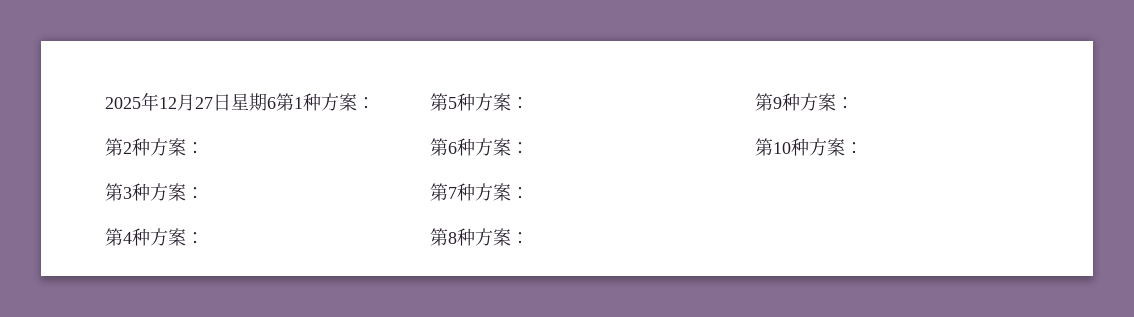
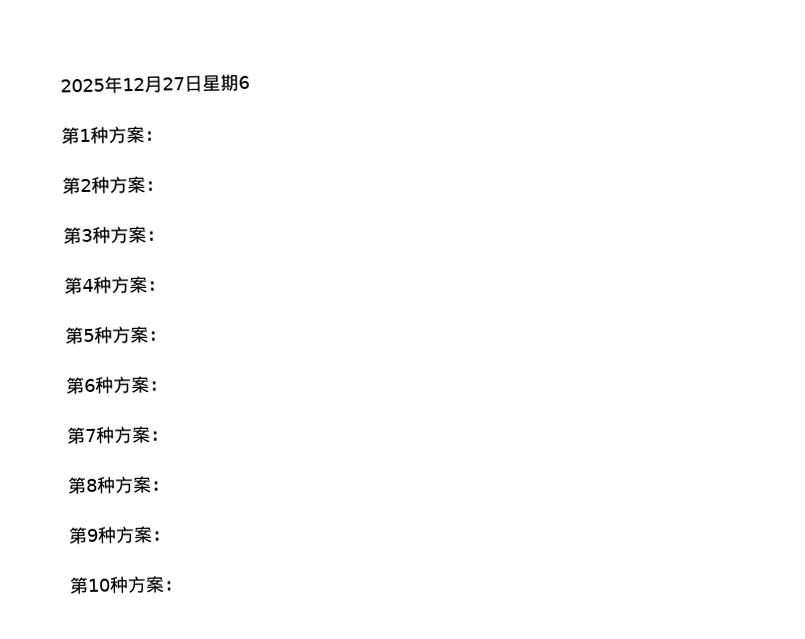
(276, 103) none -> (250, 82) //

